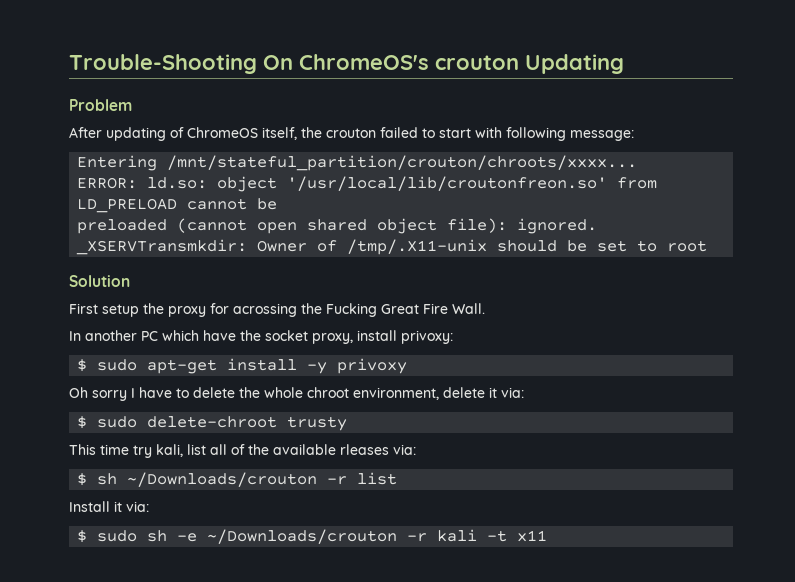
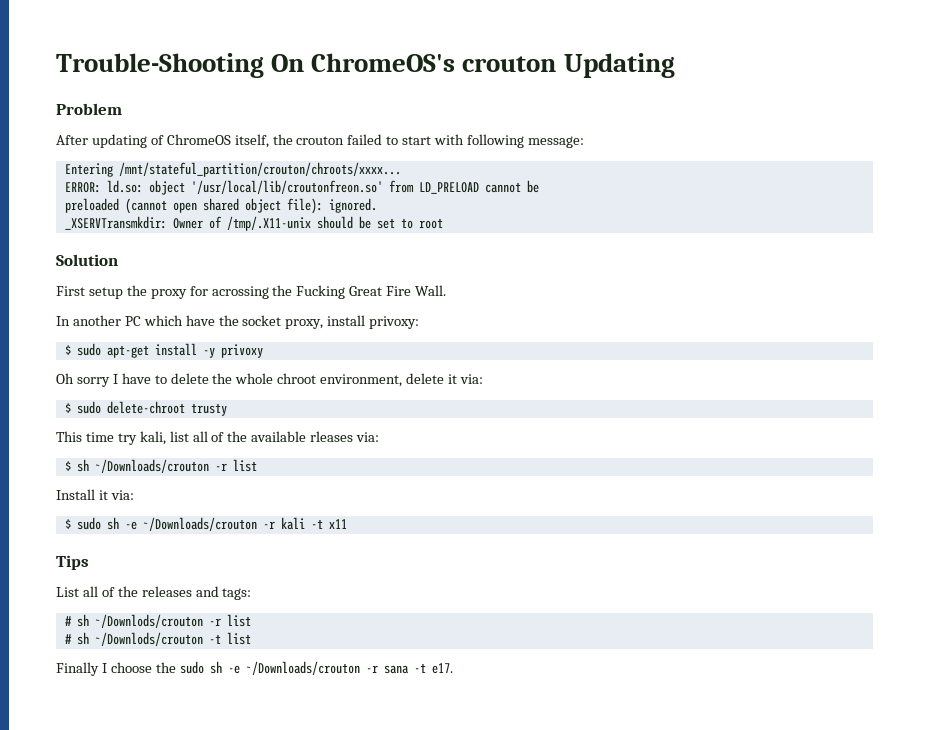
(548, 536) none -> [56,555,89,570] [56,586,252,600] [64,614,251,628] [64,632,251,646] [56,661,453,676] // Tips // List all of the releases and tags: // # sh ~/Downlods/crouton -r list // # sh ~/Downlods/crouton -t list // Finally I choose the sudo sh -e ~/Downloads/crouton -r sana -t e17.

